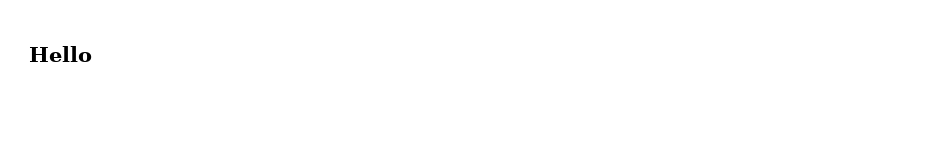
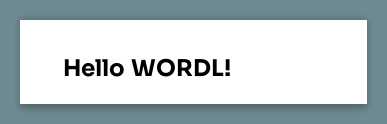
(92, 54) none -> [131,58,232,77] WORDL!

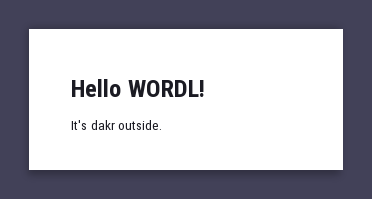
(232, 67) none -> [71,120,163,130] // It's dakr outside.

